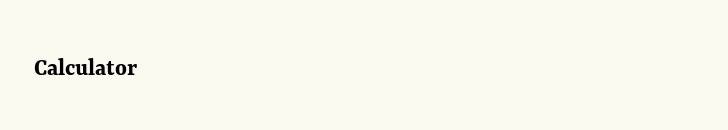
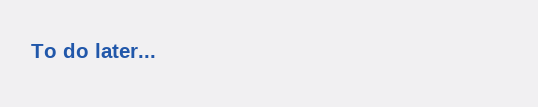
[34,58,137,75] Calculator -> [31,43,156,58] To do later...

